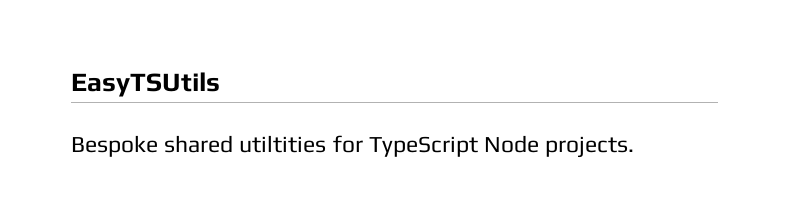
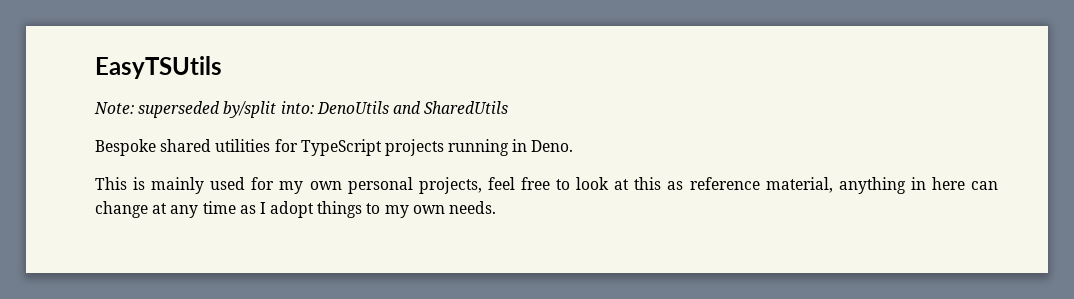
(220, 84) none -> [94,101,509,118] // Note: superseded by/split into: DenoUtils and SharedUtils
[239,135,327,153] utiltities -> [215,139,271,152] utilities
[484,135,635,158] Node projects. -> [384,139,574,156] [95,177,998,194] [95,201,497,218] projects running in Deno. // This is mainly used for my own personal projects, feel free to look at this as reference material, anything in here can change at any time as I adopt things to my own needs.

